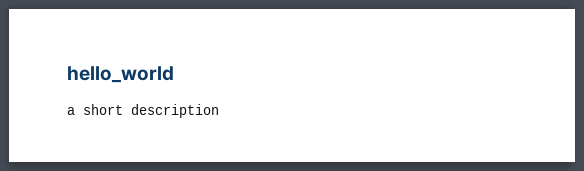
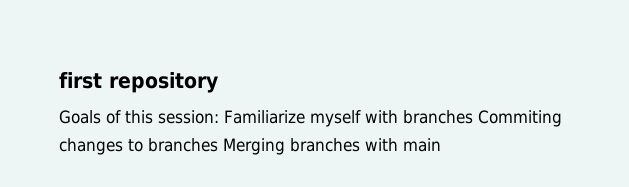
[67,66,174,83] [67,104,219,118] hello_world // a short description -> [59,72,218,93] [59,110,562,127] [59,138,441,155] first repository // Goals of this session: Familiarize myself with branches Commiting changes to branches Merging branches with main

